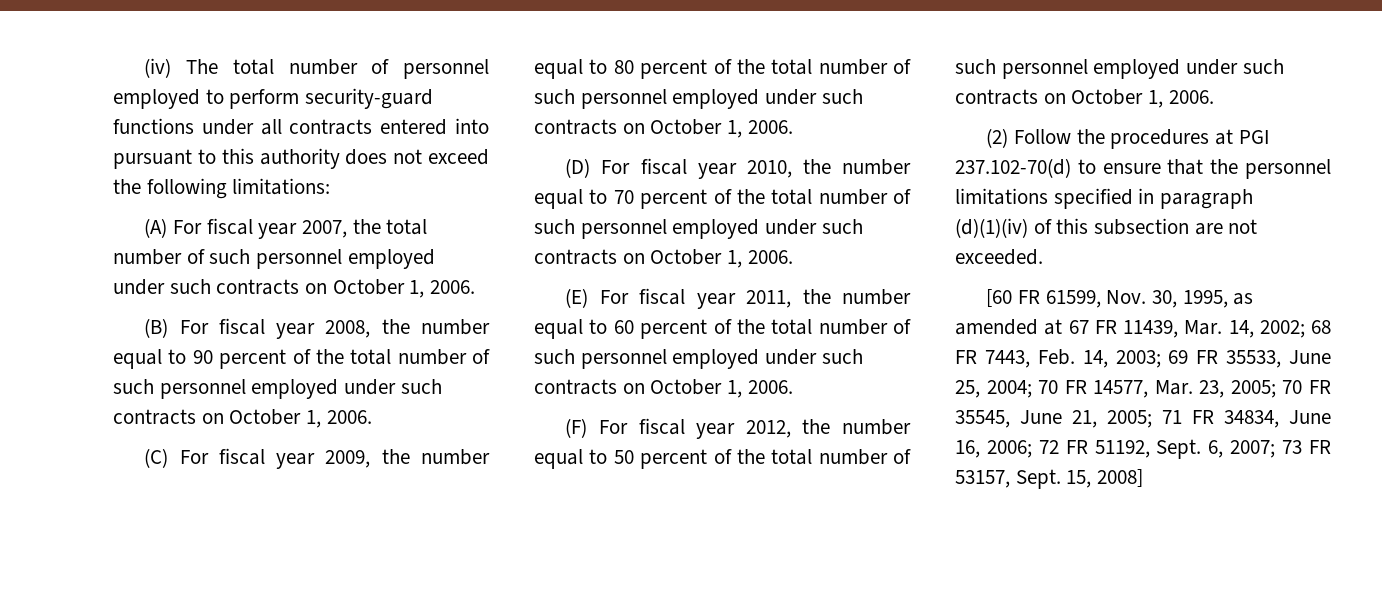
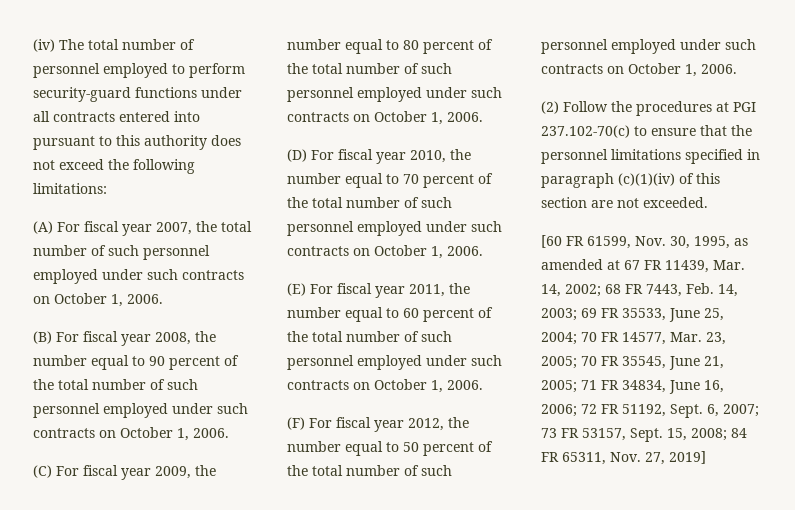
[955,158,1071,178] 237.102-70(d) -> [541,125,630,138] 237.102-70(c)
[955,218,1028,238] (d)(1)(iv) -> [618,173,675,186] (c)(1)(iv)
[1094,218,1190,235] subsection -> [541,197,587,208] section
[1097,469,1144,487] 2008] -> [691,428,747,441] [541,451,706,465] 2008; 84 FR 65311, Nov. 27, 2019]

